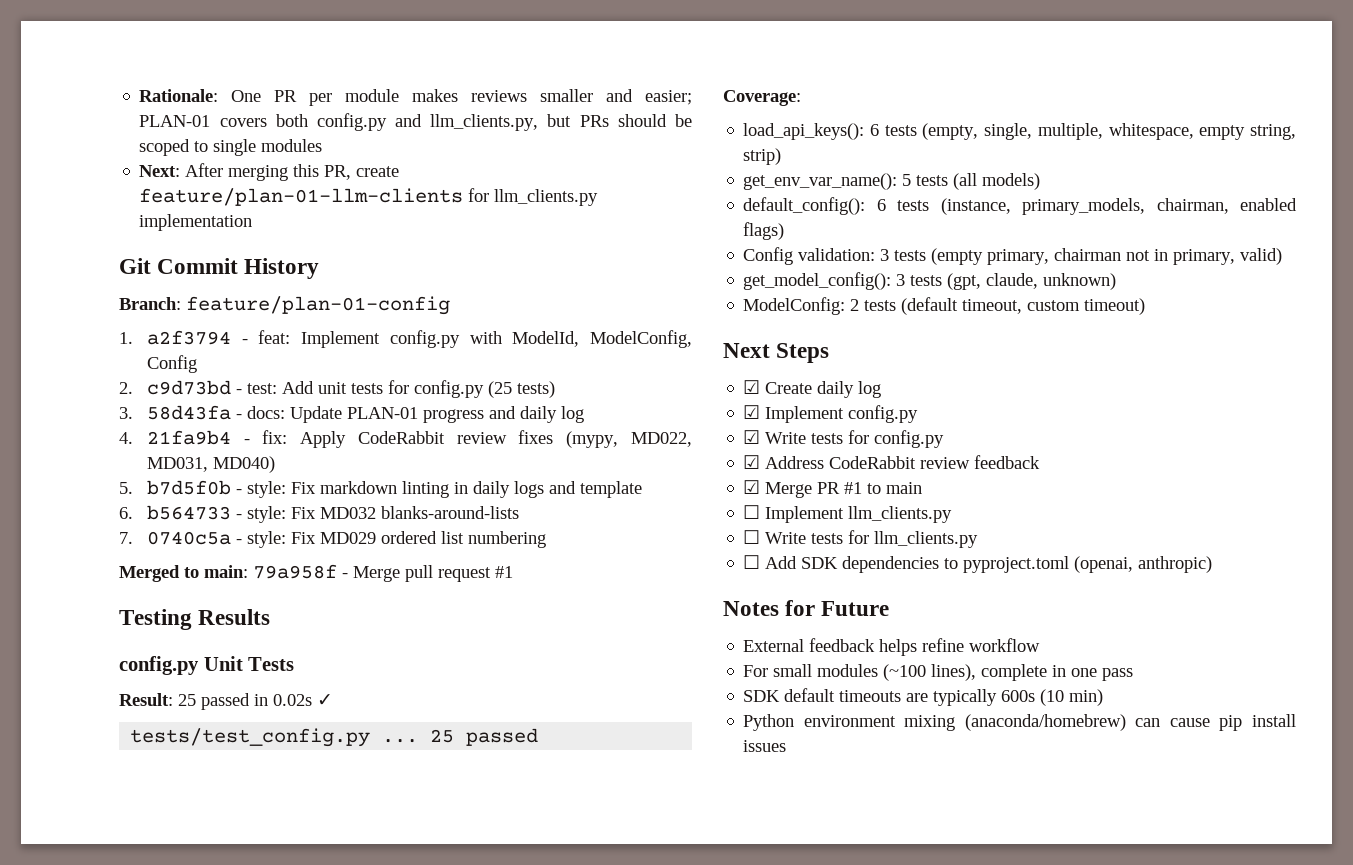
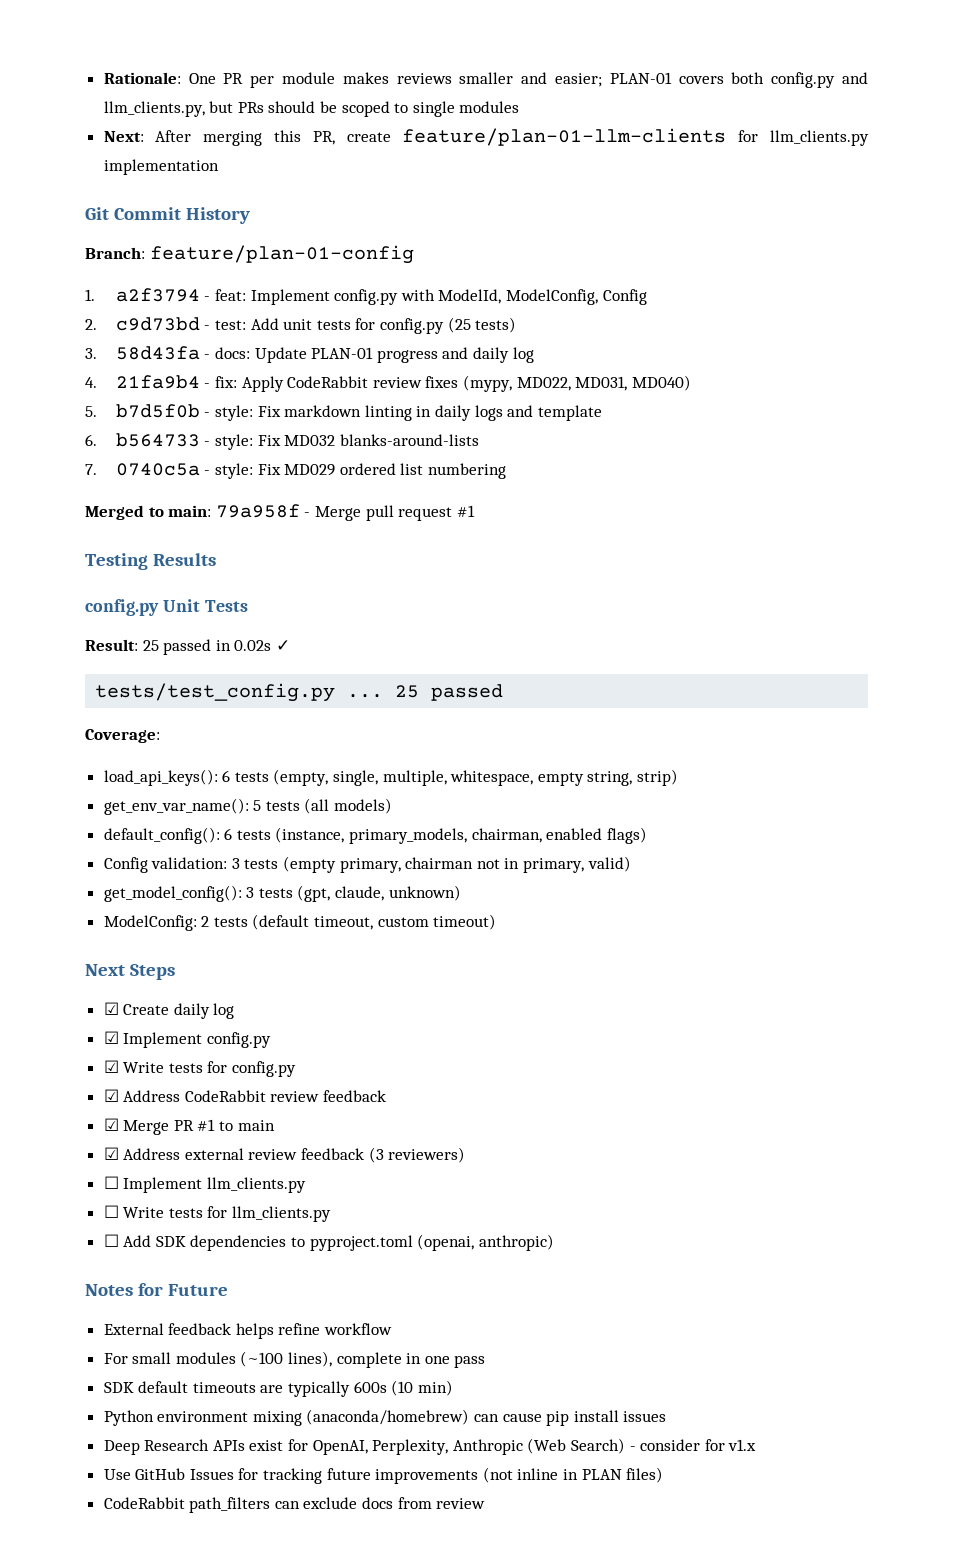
(923, 488) none -> [103,1147,466,1163] // ☑ Address external review feedback (3 reviewers)
(787, 746) none -> [103,1438,757,1455] [103,1467,664,1484] [103,1497,486,1513] // Deep Research APIs exist for OpenAI, Perplexity, Anthropic (Web Search) - consider for v1.x // Use GitHub Issues for tracking future improvements (not inline in PLAN files) // CodeRabbit path_filters can exclude docs from review

